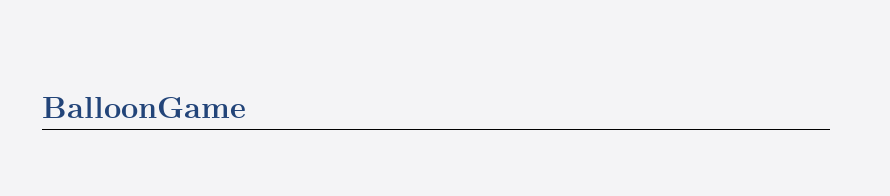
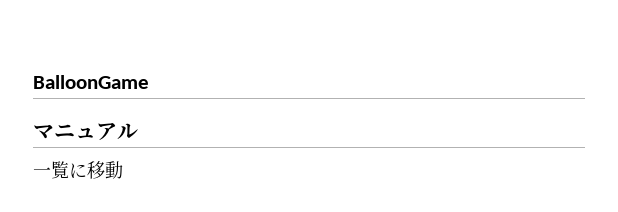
(246, 107) none -> [33,123,138,141] [33,161,123,179] // マニュアル // 一覧に移動

